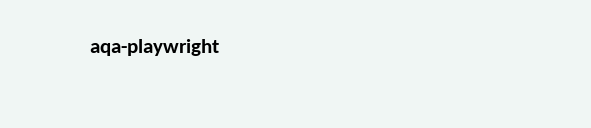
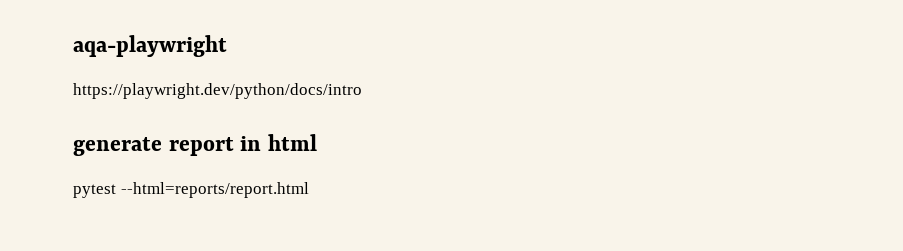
(219, 47) none -> [73,83,362,99] [73,134,317,156] [73,182,309,198] // https://playwright.dev/python/docs/intro // generate report in html // pytest --html=reports/report.html

